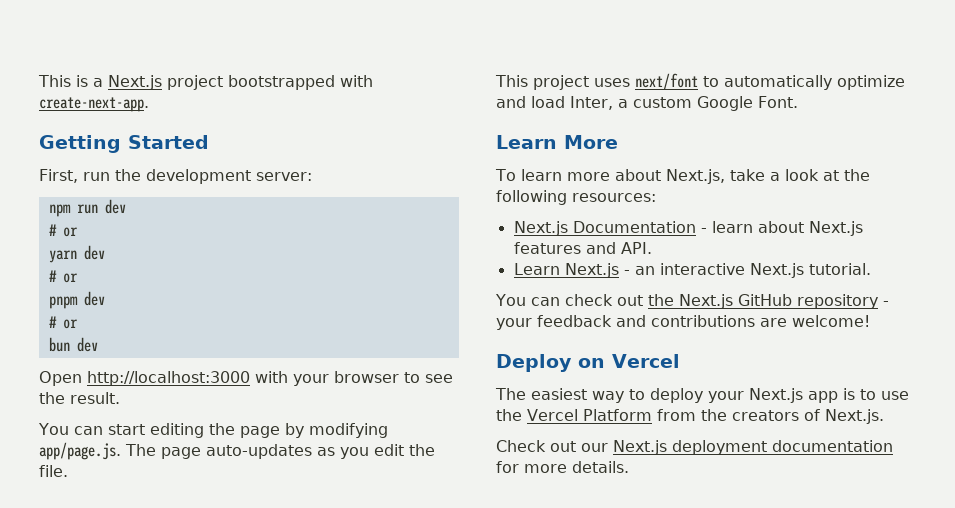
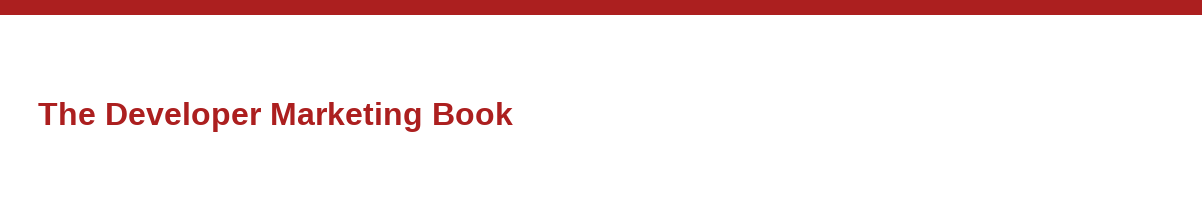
[38,75,373,90] [39,97,149,112] [39,135,209,153] [39,169,312,184] [48,199,126,217] [48,224,78,237] [48,245,105,263] [48,270,78,283] [48,291,105,309] [48,316,78,329] [48,337,98,352] [39,371,453,386] [39,392,120,404] [38,423,388,438] [39,442,435,460] [39,465,68,477] [495,73,905,90] [496,96,798,111] [496,135,618,149] [495,169,870,184] [496,190,656,205] [513,221,863,236] [513,242,652,254] [513,263,871,278] [495,294,889,309] [496,315,870,330] [496,354,680,372] [495,388,909,403] [496,409,884,424] [496,440,893,455] [496,461,629,473] This is a Next.js project bootstrapped with create-next-app. // Getting Started // First, run the development server: // npm run dev // # or // yarn dev // # or // pnpm dev // # or // bun dev // Open http://localhost:3000 with your browser to see the result. // You can start editing the page by modifying app/page.js. The page auto-updates as you edit the file. // This project uses next/font to automatically optimize and load Inter, a custom Google Font. // Learn More // To learn more about Next.js, take a look at the following resources: // Next.js Documentation - learn about Next.js features and API. // Learn Next.js - an interactive Next.js tutorial. // You can check out the Next.js GitHub repository - your feedback and contributions are welcome! // Deploy on Vercel // The easiest way to deploy your Next.js app is to use the Vercel Platform from the creators of Next.js. // Check out our Next.js deployment documentation for more details. -> [38,102,513,132] The Developer Marketing Book

